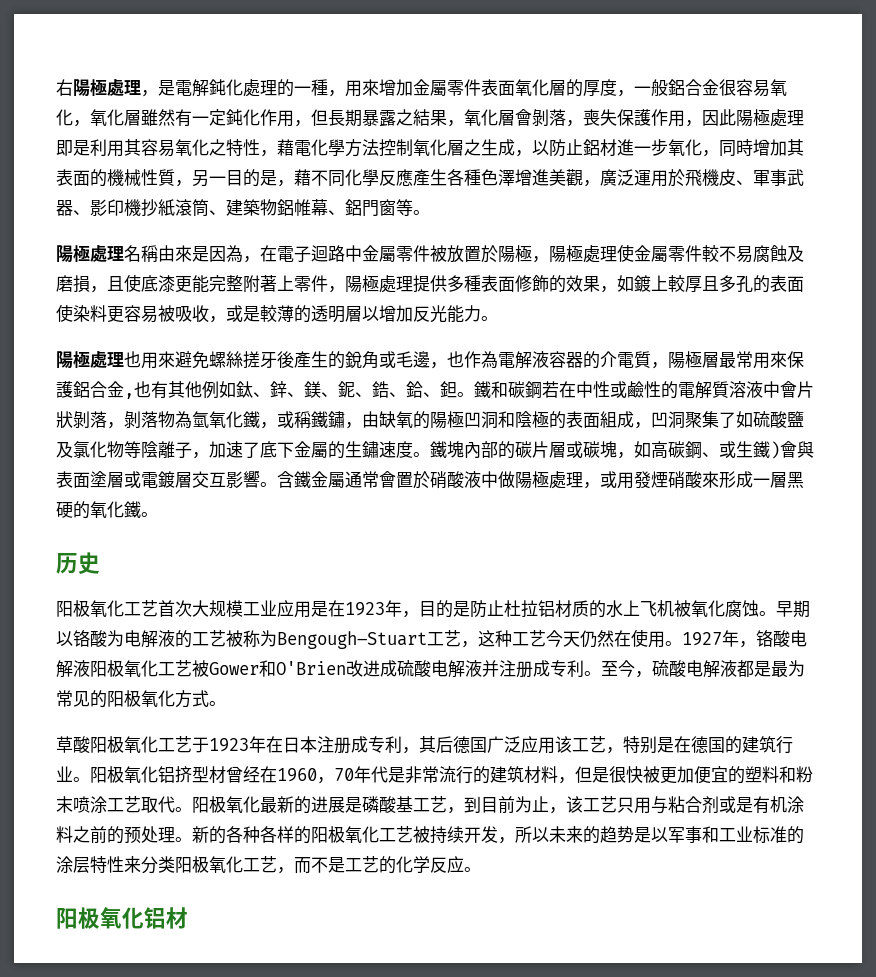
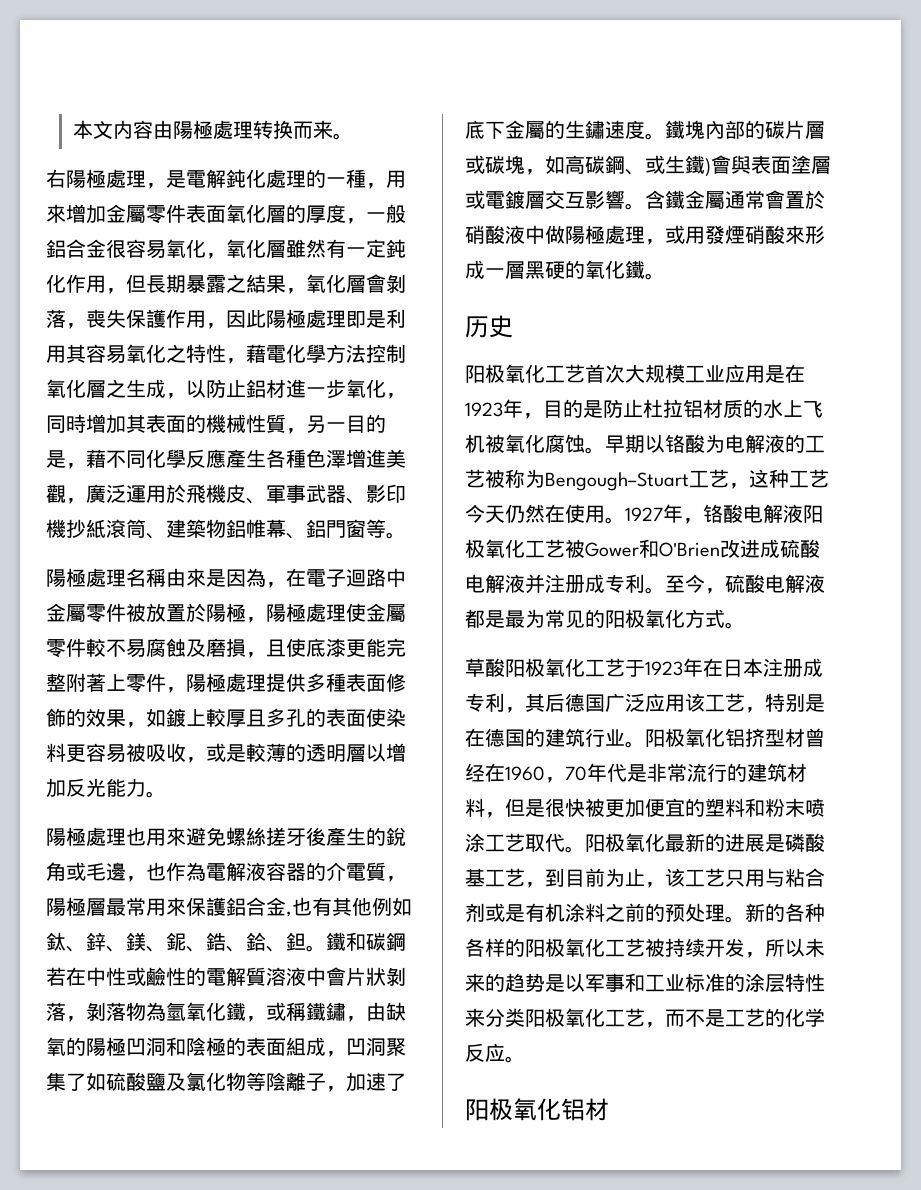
(56, 87) none -> [72,120,353,140] 本文内容由陽極處理转换而来。 //

